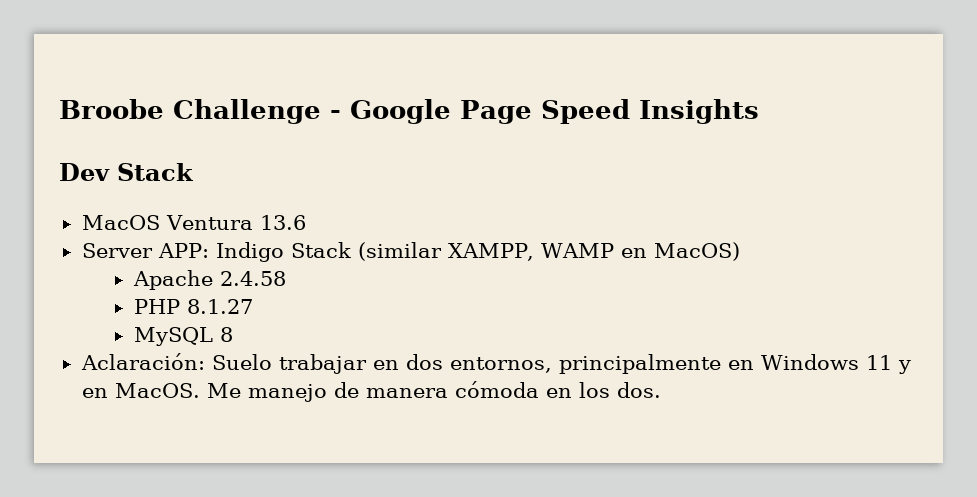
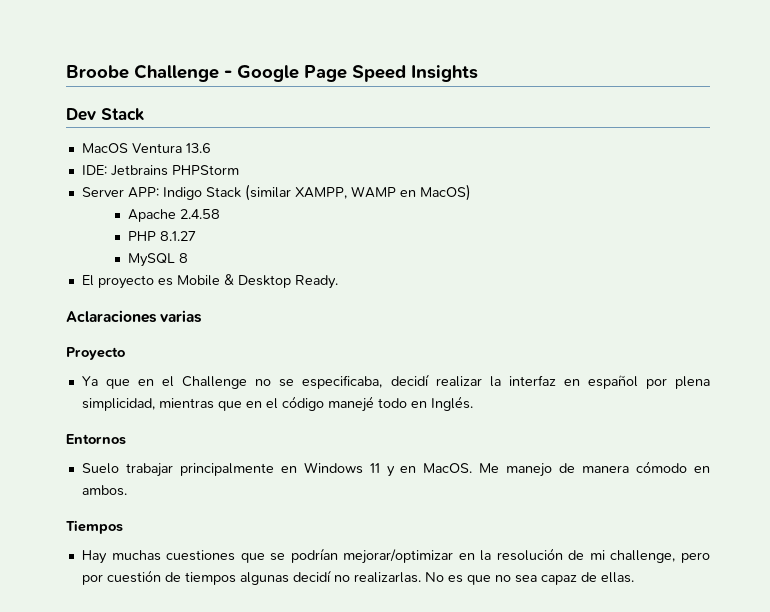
(306, 222) none -> [81,165,239,176] // IDE: Jetbrains PHPStorm
[80,353,552,374] Aclaración: Suelo trabajar en dos entornos, -> [81,274,338,289] [66,310,203,323] [66,347,125,360] [81,374,711,389] [81,396,473,412] [66,434,126,445] [81,463,173,477] El proyecto es Mobile & Desktop Ready. // Aclaraciones varias // Proyecto // Ya que en el Challenge no se especificaba, decidí realizar la interfaz en español por plena simplicidad, mientras que en el código manejé todo en Inglés. // Entornos // Suelo trabajar
[454,381,661,398] cómoda en los dos. -> [636,461,710,473] [81,485,127,496] [66,520,123,534] [81,548,710,564] [81,570,634,585] cómodo en ambos. // Tiempos // Hay muchas cuestiones que se podrían mejorar/optimizar en la resolución de mi challenge, pero por cuestión de tiempos algunas decidí no realizarlas. No es que no sea capaz de ellas.

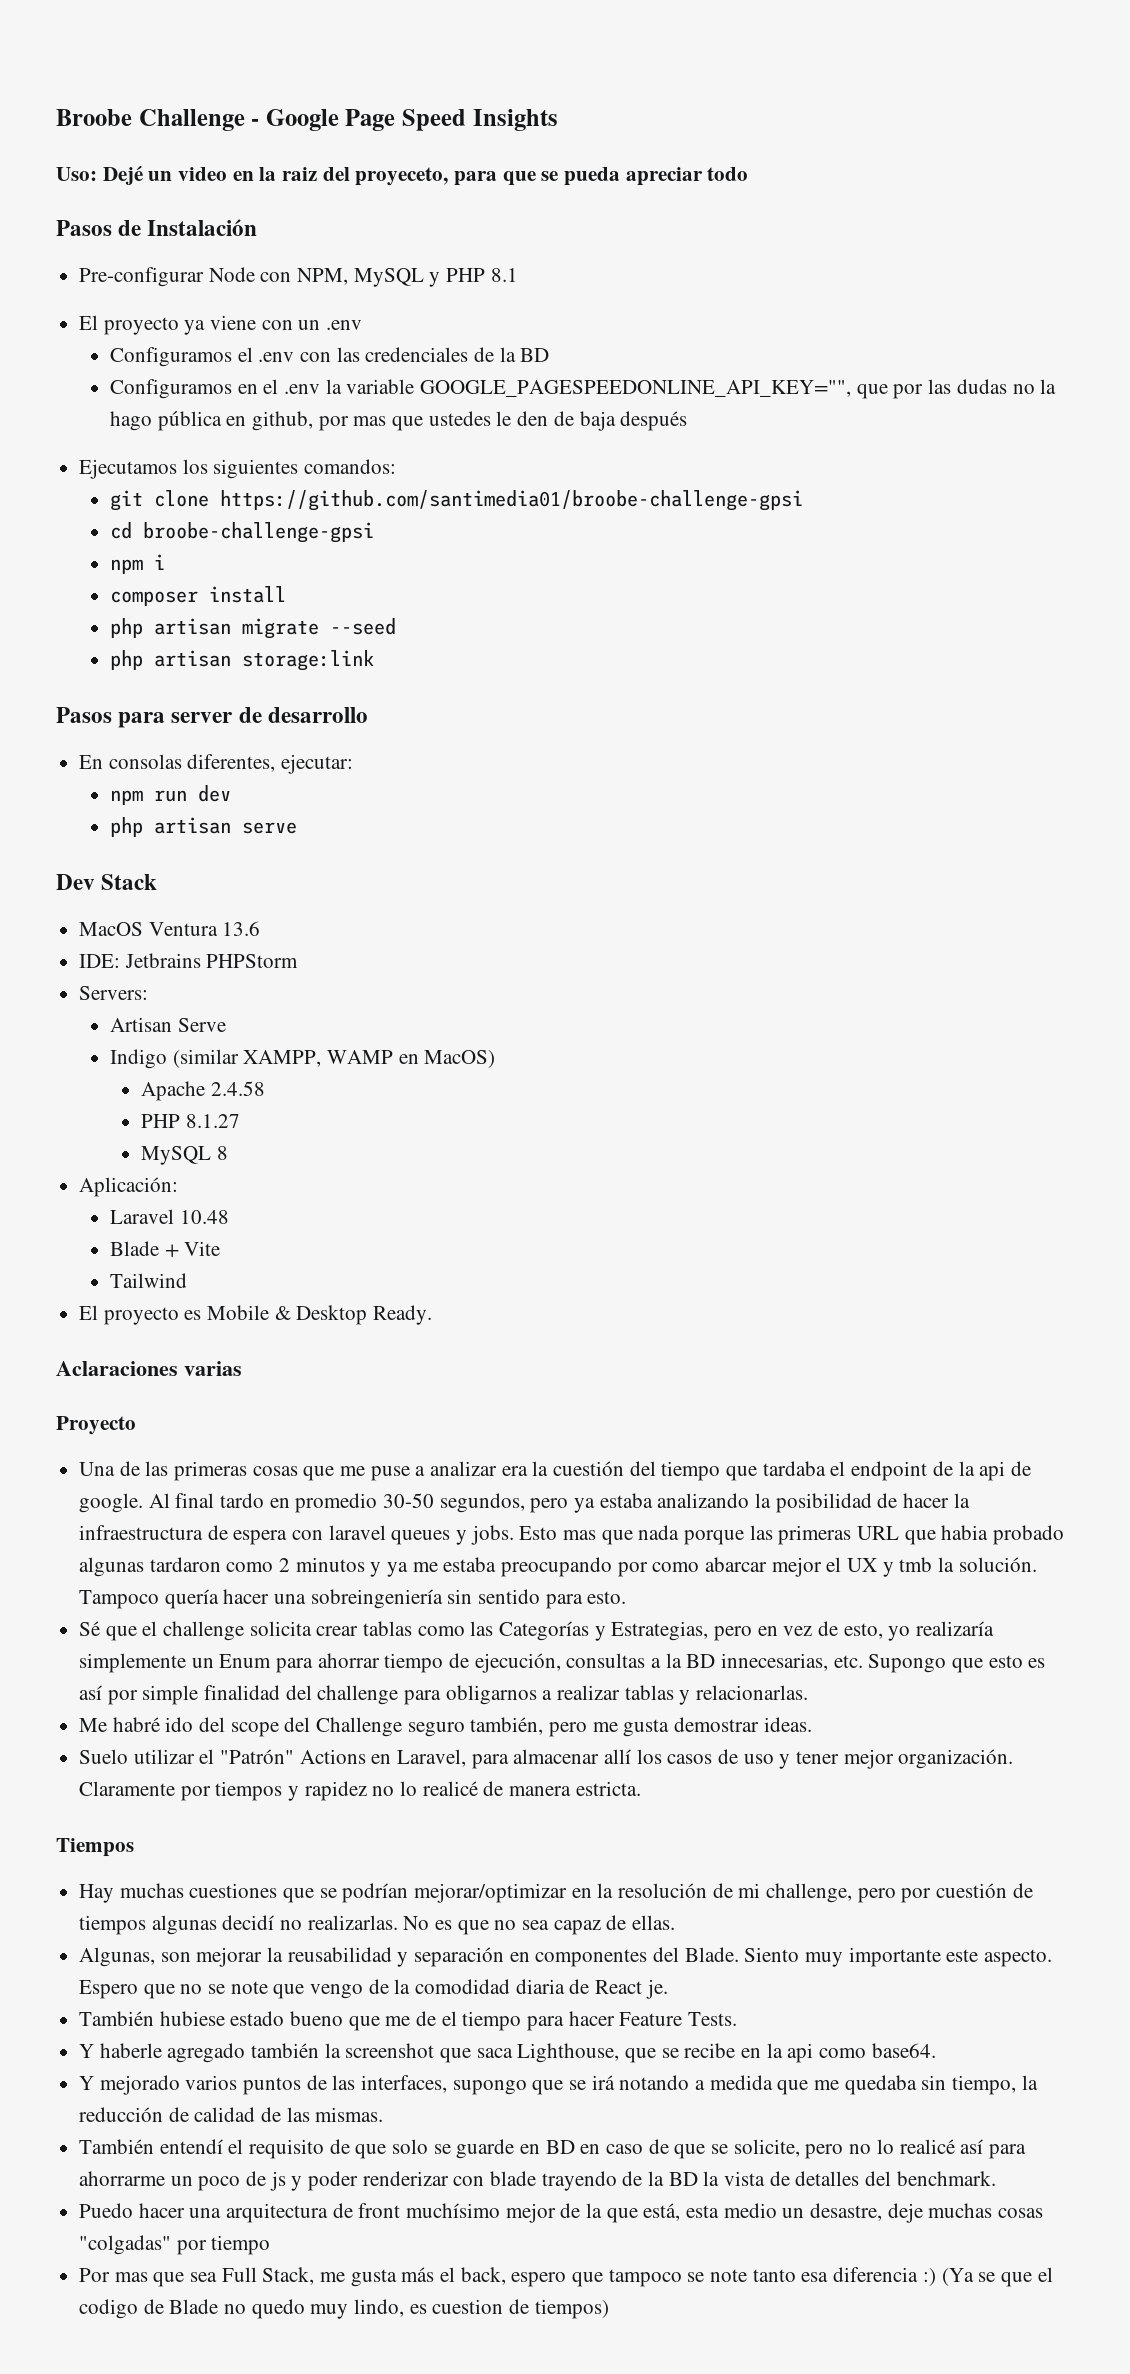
(478, 73) none -> [56,165,749,186] [56,219,258,236] [79,267,518,287] [79,315,363,335] [110,347,550,367] [110,379,1057,399] [110,411,688,431] [79,459,397,479] [110,490,804,511] [110,522,375,543] [110,554,166,574] [110,586,287,606] [110,618,397,639] [110,650,375,671] [56,707,368,728] [79,754,354,774] [110,785,232,805] [110,817,298,837] // Uso: Dejé un video en la raiz del proyeceto, para que se pueda apreciar todo // Pasos de Instalación // Pre-configurar Node con NPM, MySQL y PHP 8.1 // El proyecto ya viene con un .env // Configuramos el .env con las credenciales de la BD // Configuramos en el .env la variable GOOGLE_PAGESPEEDONLINE_API_KEY="", que por las dudas no la hago pública en github, por mas que ustedes le den de baja después // Ejecutamos los siguientes comandos: // git clone https://github.com/santimedia01/broobe-challenge-gpsi // cd broobe-challenge-gpsi // npm i // composer install // php artisan migrate --seed // php artisan storage:link // Pasos para server de desarrollo // En consolas diferentes, ejecutar: // npm run dev // php artisan serve
[81,187,241,200] Server APP: Indigo Stack -> [79,986,149,1000] [110,1017,226,1032] [110,1049,168,1069] Servers: // Artisan Serve // Indigo
(189, 258) none -> [79,1177,179,1197] [110,1209,229,1224] [110,1241,221,1257] [110,1273,188,1288] // Aplicación: // Laravel 10.48 // Blade + Vite // Tailwind
[81,374,711,389] [81,396,473,412] [66,434,126,445] [81,461,710,477] [81,485,127,496] Ya que en el Challenge no se especificaba, decidí realizar la interfaz en español por plena simplicidad, mientras que en el código manejé todo en Inglés. // Entornos // Suelo trabajar principalmente en Windows 11 y en MacOS. Me manejo de manera cómodo en ambos. -> [79,1461,1031,1481] [79,1493,970,1513] [79,1525,1065,1545] [79,1557,1037,1577] [79,1589,627,1609] [79,1621,995,1641] [79,1653,1046,1673] [79,1685,809,1705] [79,1717,812,1737] [79,1749,1014,1769] [79,1781,641,1801] Una de las primeras cosas que me puse a analizar era la cuestión del tiempo que tardaba el endpoint de la api de google. Al final tardo en promedio 30-50 segundos, pero ya estaba analizando la posibilidad de hacer la infraestructura de espera con laravel queues y jobs. Esto mas que nada porque las primeras URL que habia probado algunas tardaron como 2 minutos y ya me estaba preocupando por como abarcar mejor el UX y tmb la solución. Tampoco quería hacer una sobreingeniería sin sentido para esto. // Sé que el challenge solicita crear tablas como las Categorías y Estrategias, pero en vez de esto, yo realizaría simplemente un Enum para ahorrar tiempo de ejecución, consultas a la BD innecesarias, etc. Supongo que esto es así por simple finalidad del challenge para obligarnos a realizar tablas y relacionarlas. // Me habré ido del scope del Challenge seguro también, pero me gusta demostrar ideas. // Suelo utilizar el "Patrón" Actions en Laravel, para almacenar allí los casos de uso y tener mejor organización. Claramente por tiempos y rapidez no lo realicé de manera estricta.
(634, 577) none -> [79,1947,1053,1967] [79,1979,668,1999] [79,2011,738,2031] [79,2043,936,2063] [79,2075,1038,2095] [79,2107,384,2122] [79,2139,1026,2159] [79,2171,996,2191] [79,2203,1044,2223] [79,2235,271,2255] [79,2267,1053,2287] [79,2299,609,2319] // Algunas, son mejorar la reusabilidad y separación en componentes del Blade. Siento muy importante este aspecto. Espero que no se note que vengo de la comodidad diaria de React je. // También hubiese estado bueno que me de el tiempo para hacer Feature Tests. // Y haberle agregado también la screenshot que saca Lighthouse, que se recibe en la api como base64. // Y mejorado varios puntos de las interfaces, supongo que se irá notando a medida que me quedaba sin tiempo, la reducción de calidad de las mismas. // También entendí el requisito de que solo se guarde en BD en caso de que se solicite, pero no lo realicé así para ahorrarme un poco de js y poder renderizar con blade trayendo de la BD la vista de detalles del benchmark. // Puedo hacer una arquitectura de front muchísimo mejor de la que está, esta medio un desastre, deje muchas cosas "colgadas" por tiempo // Por mas que sea Full Stack, me gusta más el back, espero que tampoco se note tanto esa diferencia :) (Ya se que el codigo de Blade no quedo muy lindo, es cuestion de tiempos)

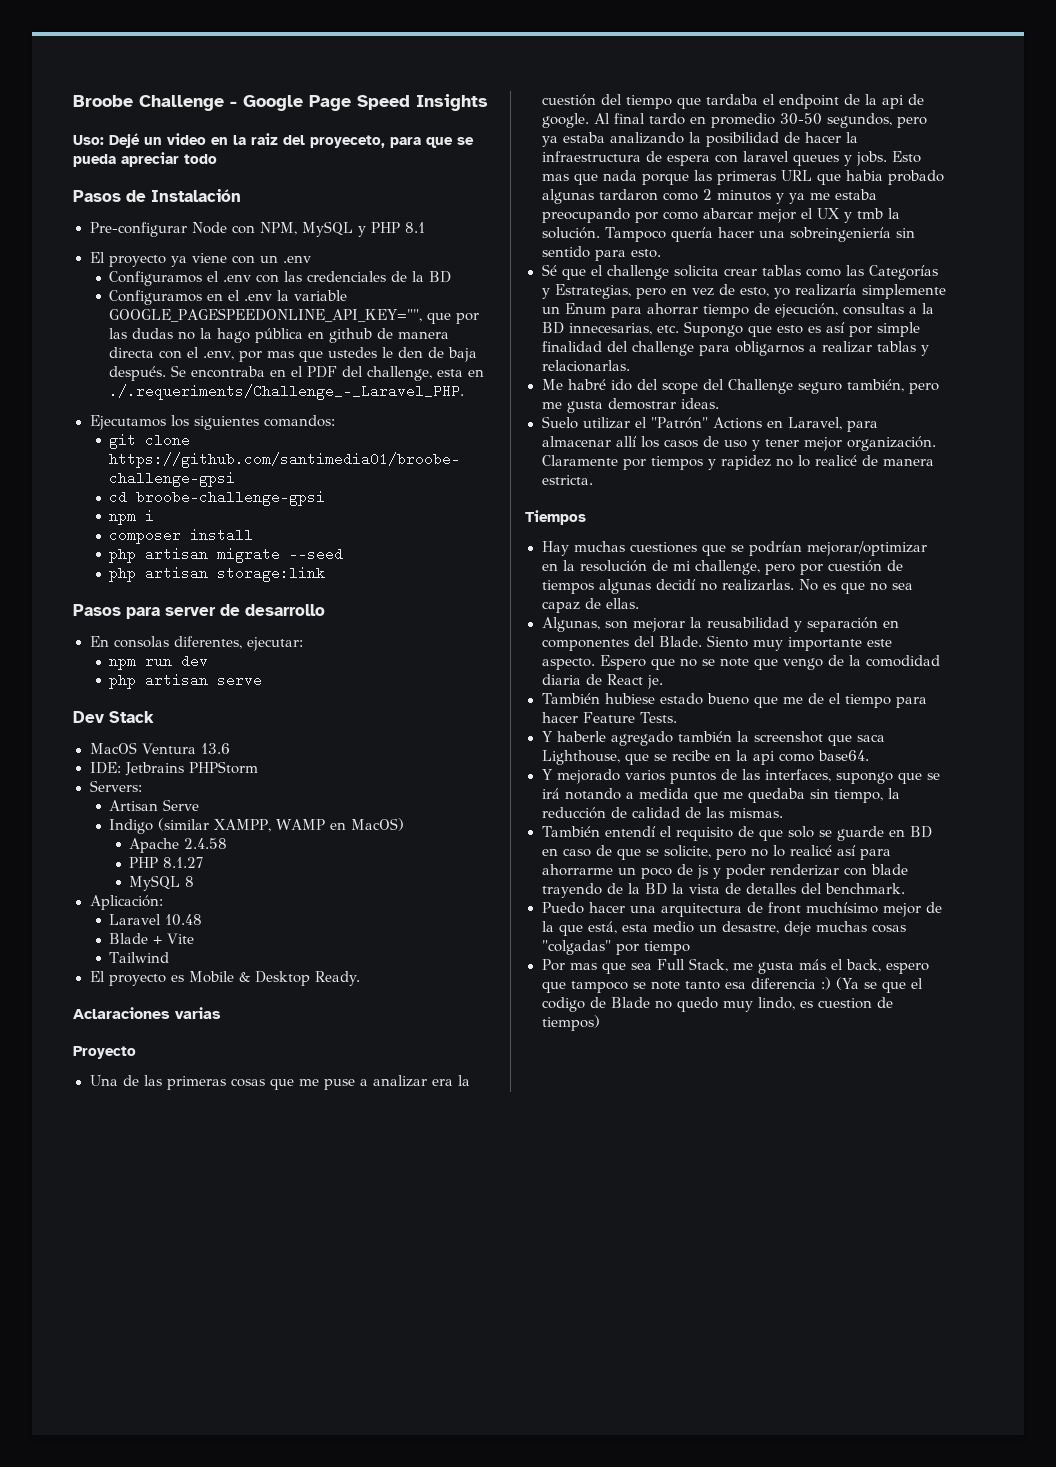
[252,411,314,431] github, -> [329,328,450,343] [109,347,235,360] github de manera directa con el .env,
[620,411,688,431] después -> [109,365,485,381] [109,384,465,400] después. Se encontraba en el PDF del challenge, esta en ./.requeriments/Challenge_-_Laravel_PHP.

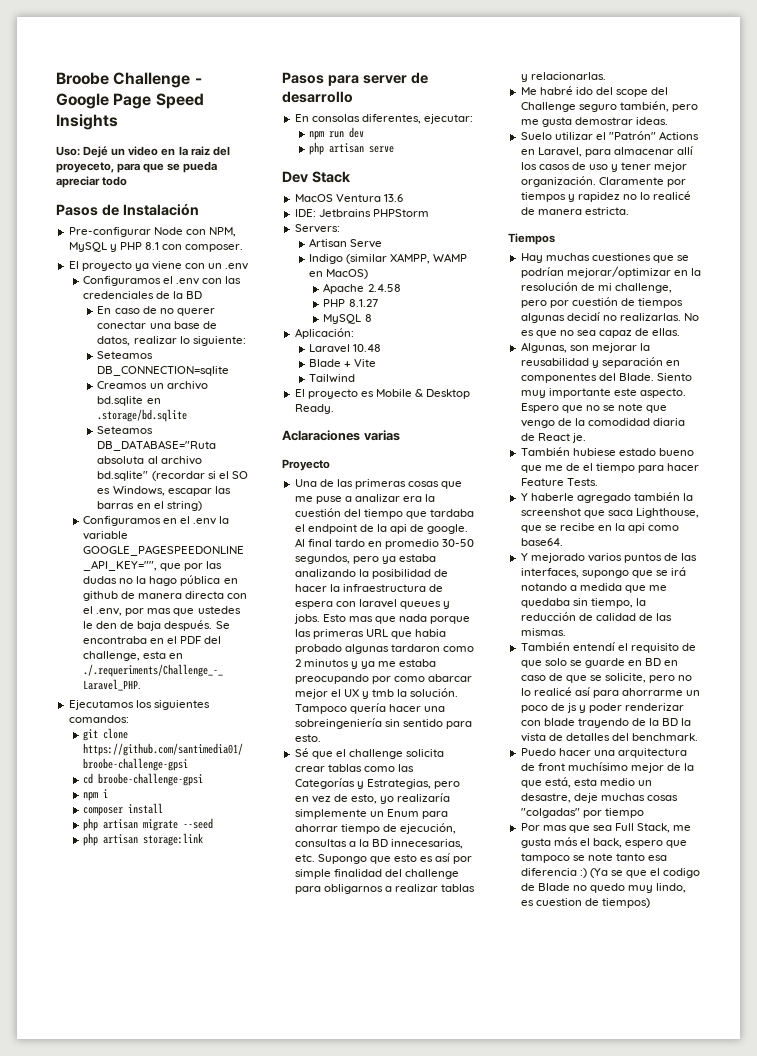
(425, 227) none -> [162,244,244,252] con composer.
(452, 277) none -> [97,306,215,316] [97,321,217,329] [97,336,246,346] [97,351,154,359] [97,366,230,376] [97,381,208,390] [97,396,161,406] [97,409,188,422] [97,426,154,434] [97,440,217,451] [97,456,202,465] [97,471,248,481] [97,486,231,496] [97,501,202,511] // En caso de no querer conectar una base de datos, realizar lo siguiente: // Seteamos DB_CONNECTION=sqlite // Creamos un archivo bd.sqlite en .storage/bd.sqlite // Seteamos DB_DATABASE="Ruta absoluta al archivo bd.sqlite" (recordar si el SO es Windows, escapar las barras en el string)

